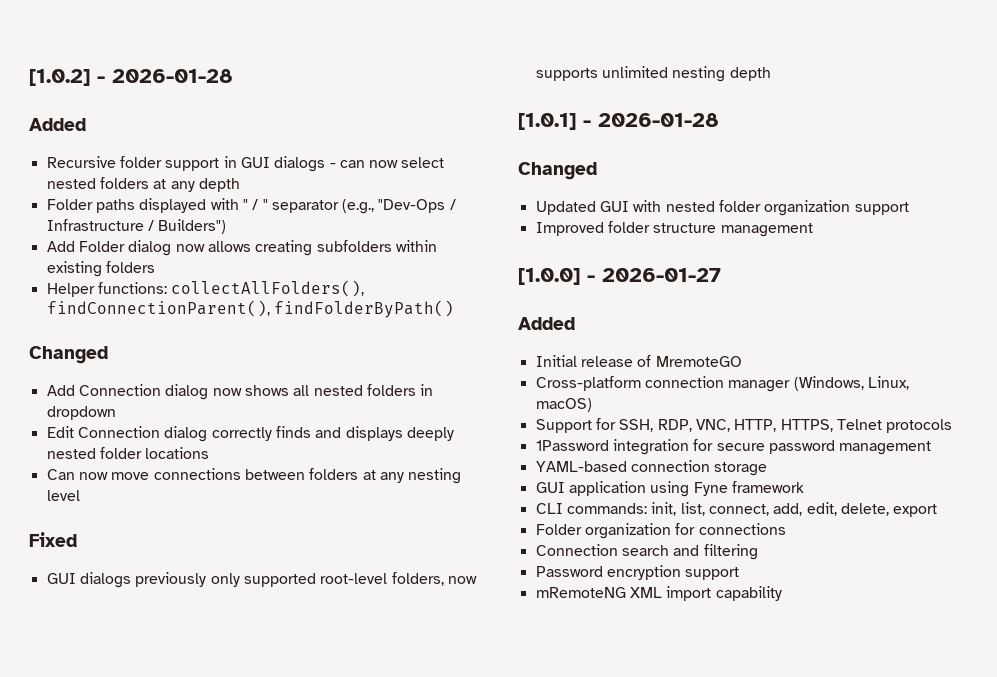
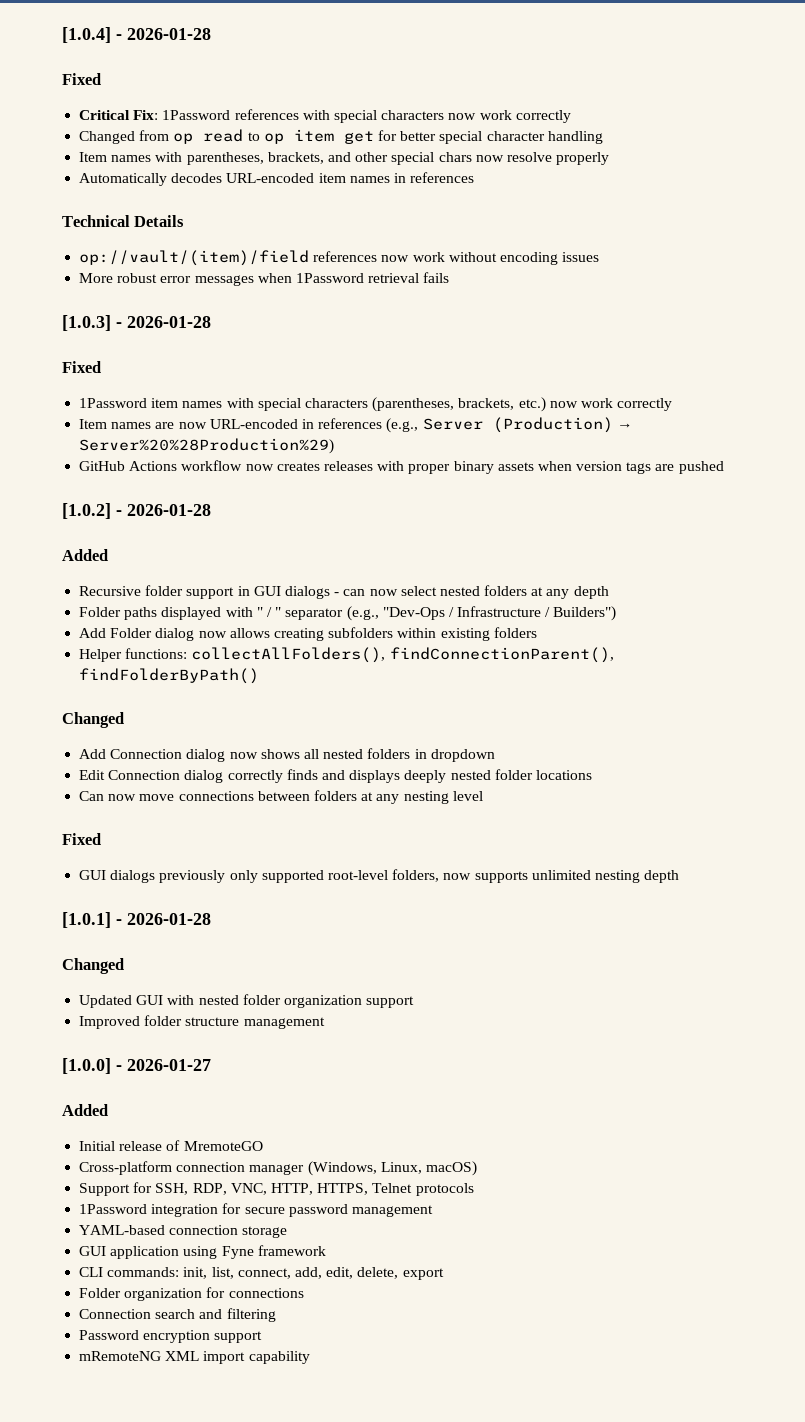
(29, 77) none -> [62,27,211,43] [62,73,101,85] [79,109,571,123] [79,129,603,144] [79,152,610,165] [79,172,475,186] [62,215,185,227] [79,250,600,266] [79,272,450,286] [62,315,211,331] [62,361,101,373] [79,397,673,412] [79,417,633,433] [79,438,335,454] [79,460,724,474] [1.0.4] - 2026-01-28 // Fixed // Critical Fix: 1Password references with special characters now work correctly // Changed from op read to op item get for better special character handling // Item names with parentheses, brackets, and other special chars now resolve properly // Automatically decodes URL-encoded item names in references // Technical Details // op://vault/(item)/field references now work without encoding issues // More robust error messages when 1Password retrieval fails // [1.0.3] - 2026-01-28 // Fixed // 1Password item names with special characters (parentheses, brackets, etc.) now work correctly // Item names are now URL-encoded in references (e.g., Server (Production) → Server%20%28Production%29) // GitHub Actions workflow now creates releases with proper binary assets when version tags are pushed //

